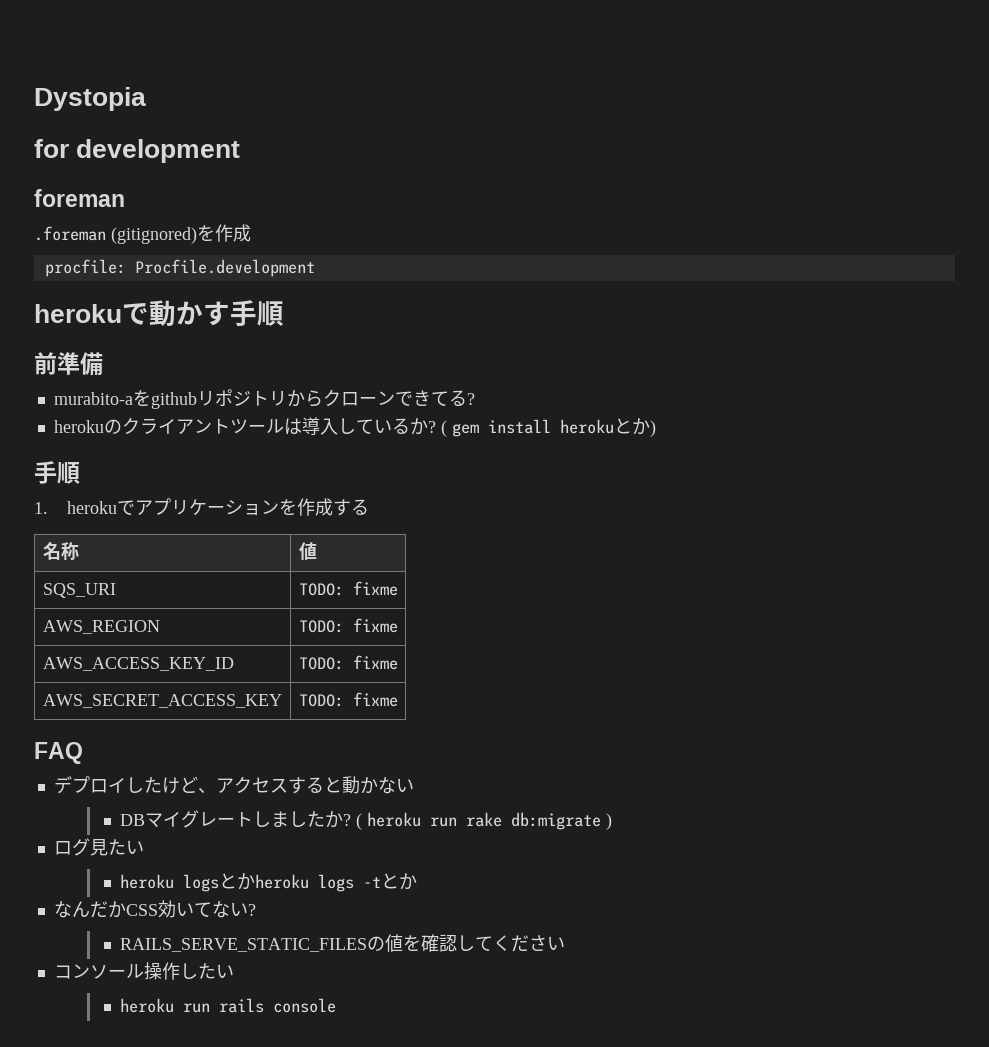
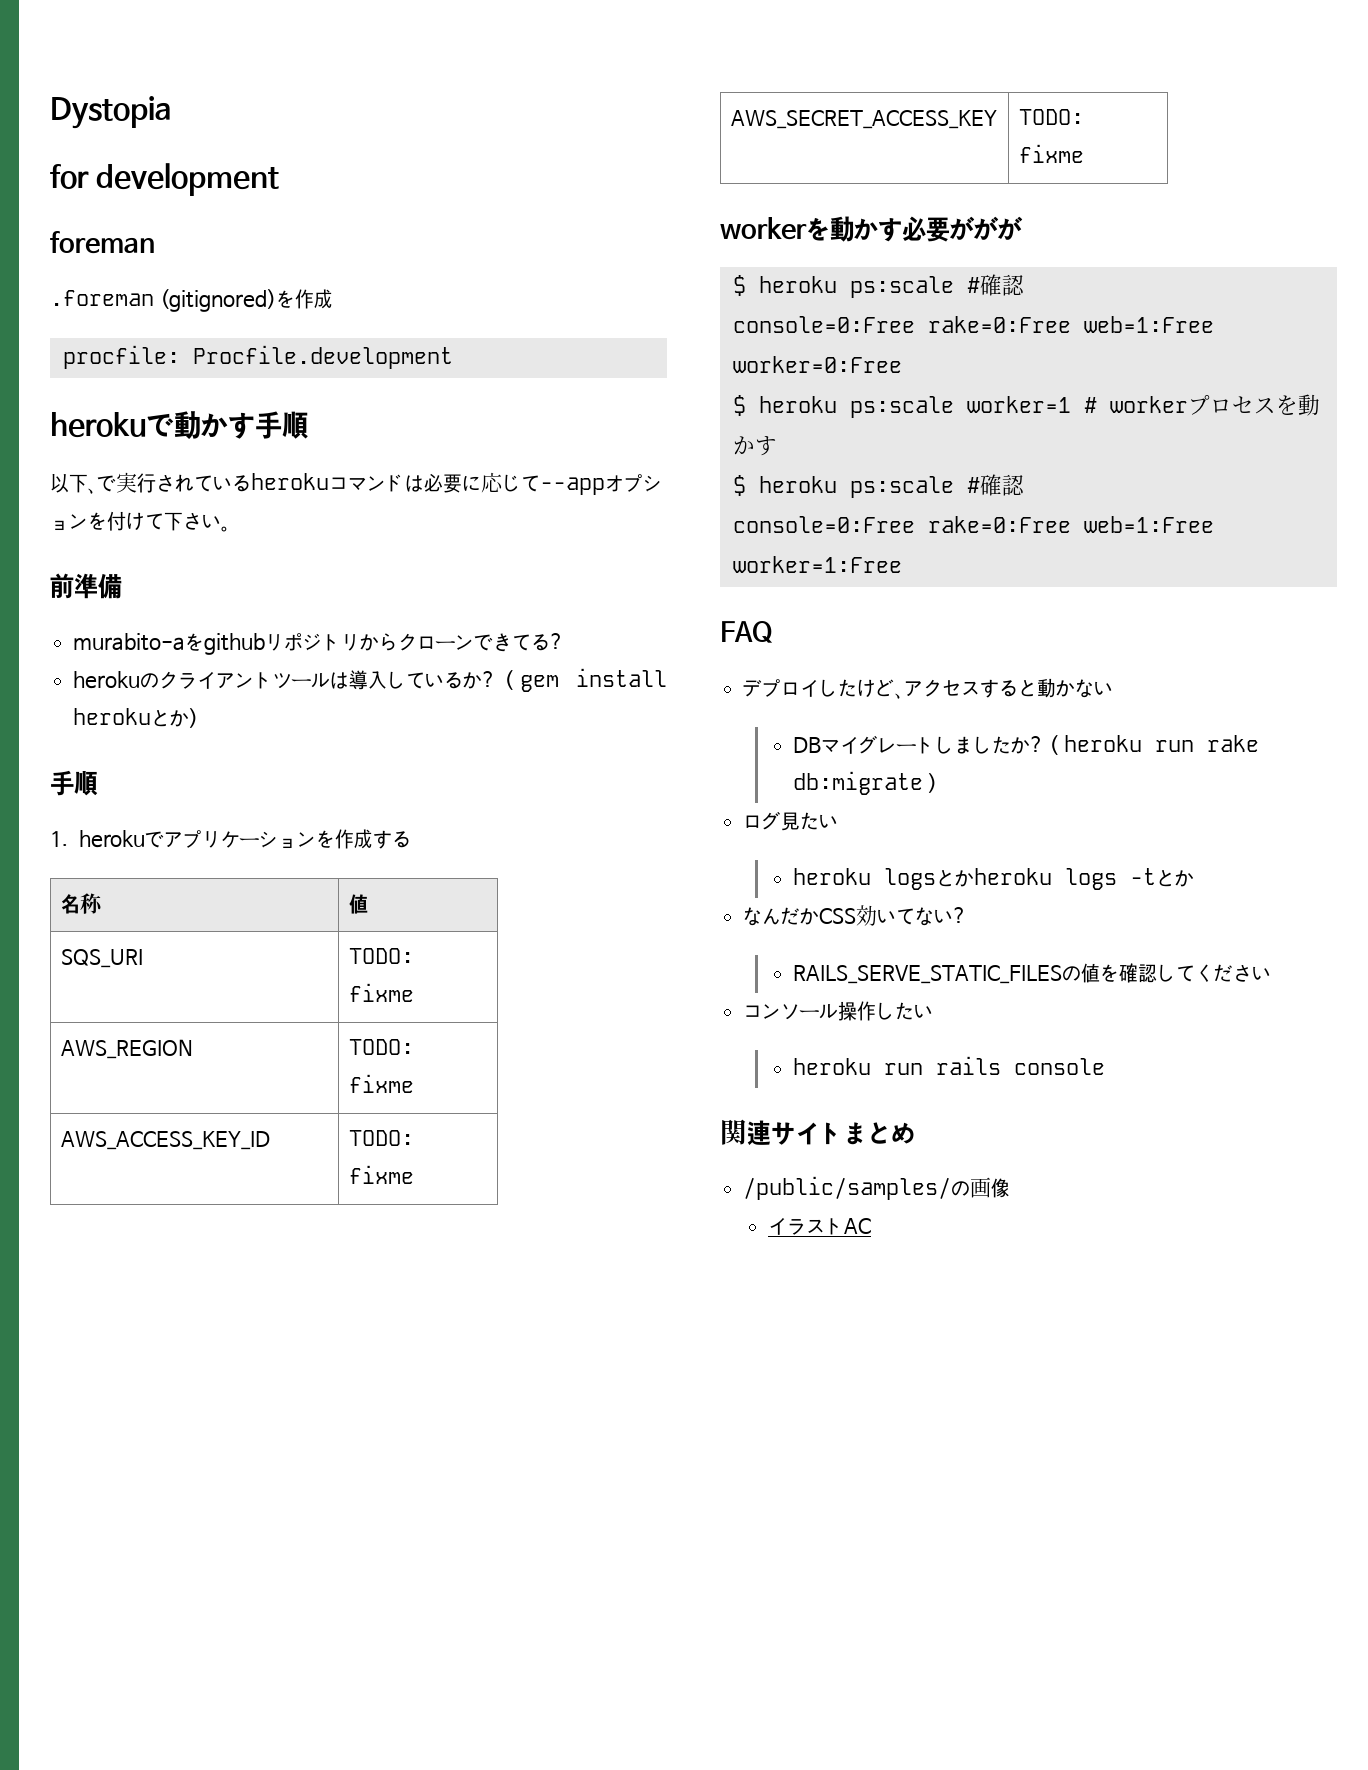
(284, 313) none -> [50,472,662,495] [50,511,230,532] // 以下、で実行されているherokuコマンドは必要に応じて--appオプションを付けて下さい。
(398, 699) none -> [720,216,1023,242] [732,274,1025,298] [732,316,1214,333] [732,356,902,373] [732,394,1320,418] [732,436,777,456] [732,474,1025,498] [732,516,1214,533] [732,556,902,573] // workerを動かす必要ががが // $ heroku ps:scale #確認 // console=0:Free rake=0:Free web=1:Free worker=0:Free // $ heroku ps:scale worker=1 # workerプロセスを動かす // $ heroku ps:scale #確認 // console=0:Free rake=0:Free web=1:Free worker=1:Free
(336, 1005) none -> [720,1119,915,1146] [743,1176,1011,1200] [767,1218,871,1235] // 関連サイトまとめ // /public/samples/の画像 // イラストAC

